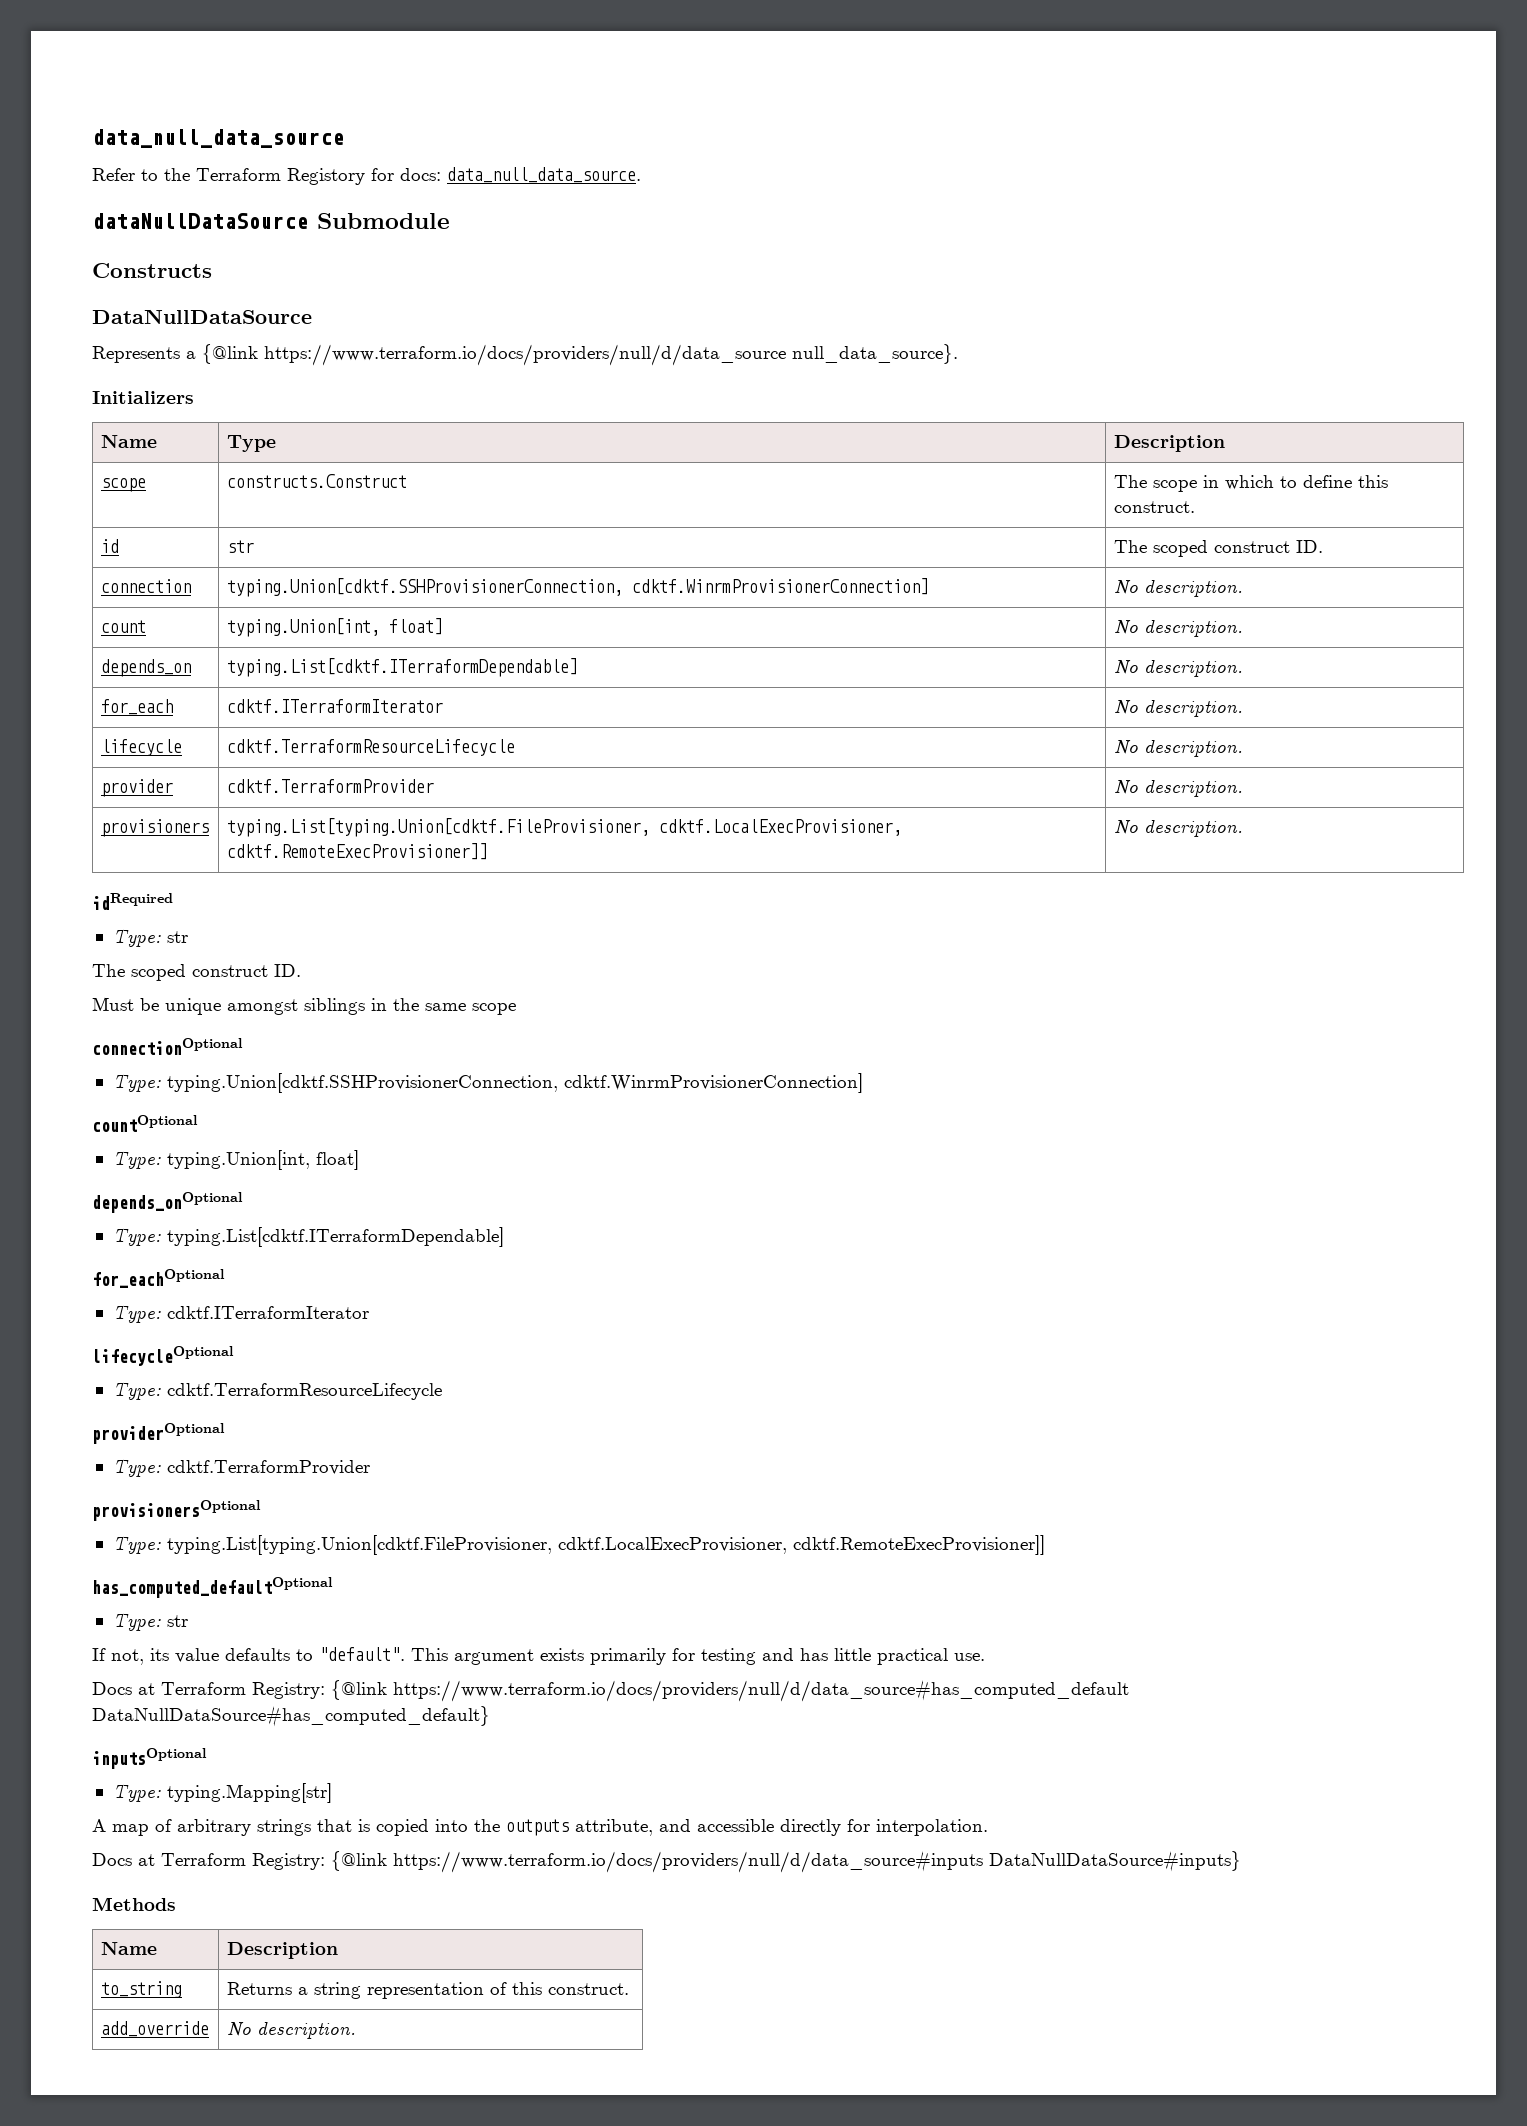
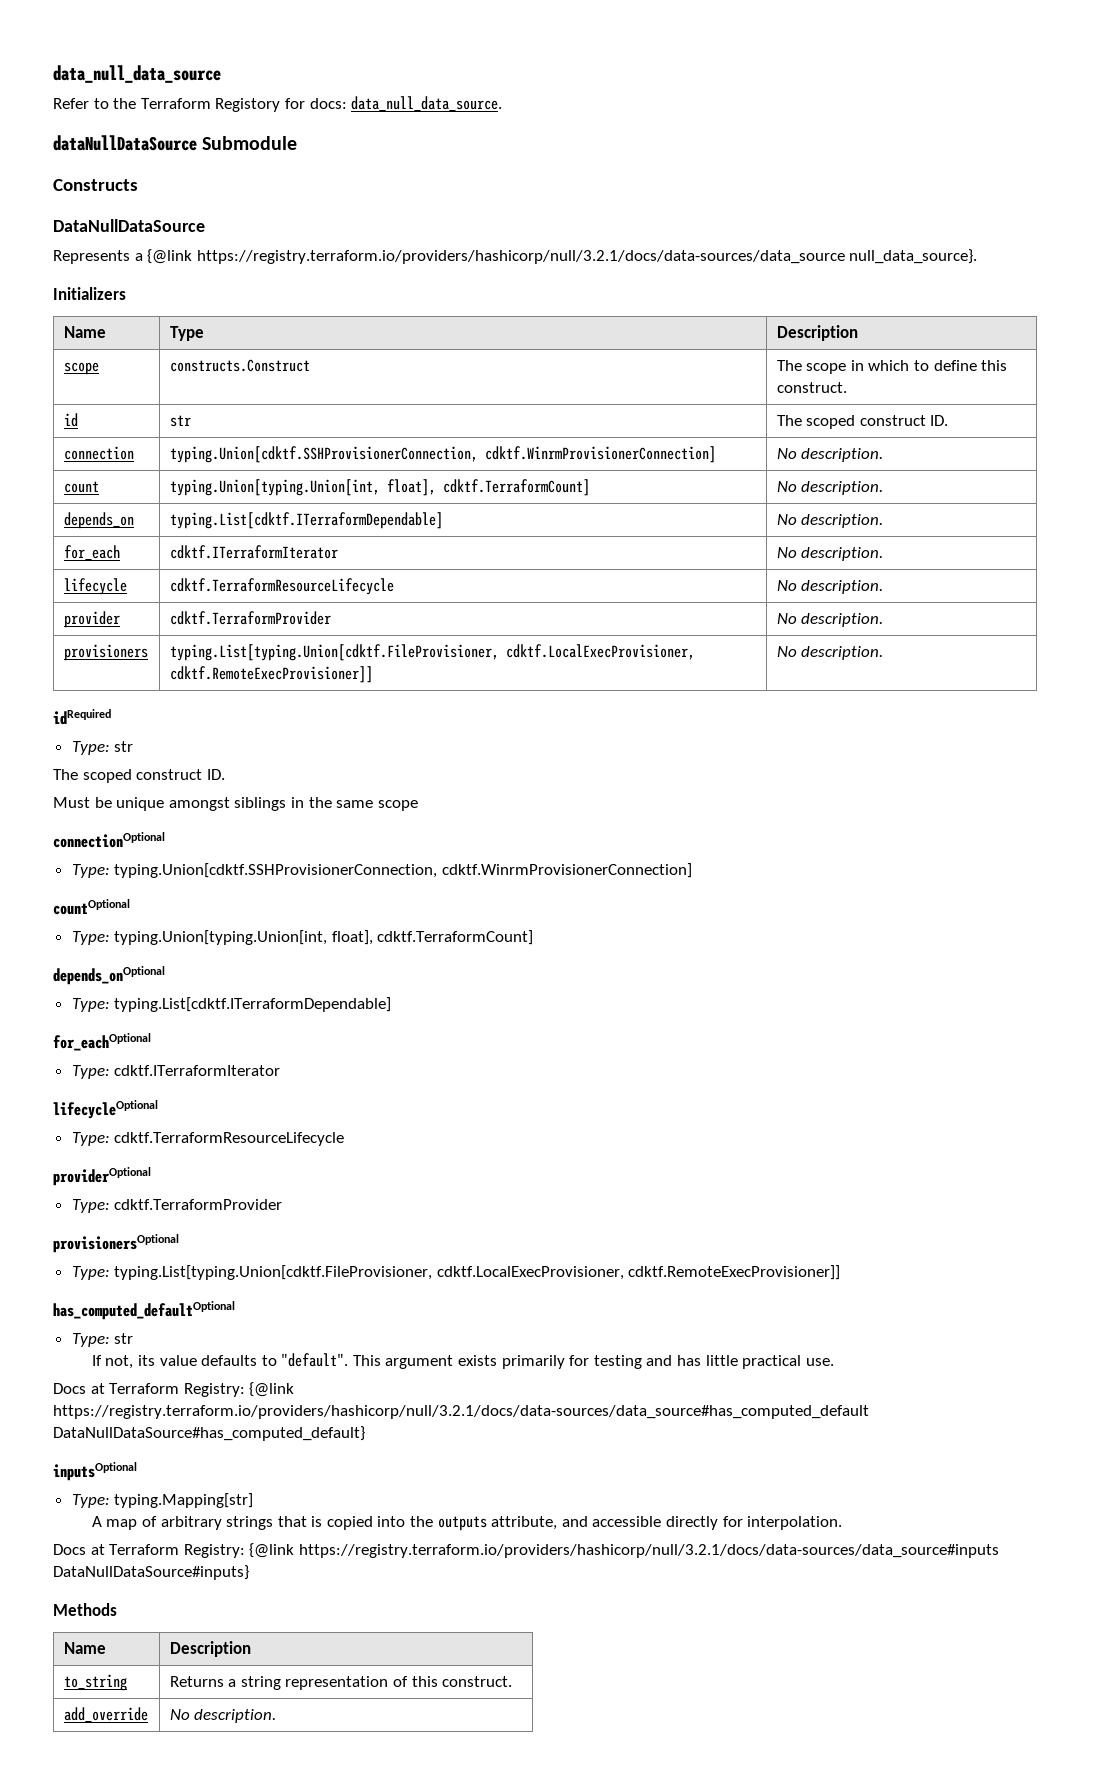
[264,344,786,366] https://www.terraform.io/docs/providers/null/d/data_source -> [196,250,845,264] https://registry.terraform.io/providers/hashicorp/null/3.2.1/docs/data-sources/data_source
[226,618,443,637] typing.Union[int, float] -> [169,479,590,496] typing.Union[typing.Union[int, float], cdktf.TerraformCount]
[166,1150,359,1170] typing.Union[int, float] -> [114,930,534,945] typing.Union[typing.Union[int, float], cdktf.TerraformCount]
[393,1680,1129,1702] https://www.terraform.io/docs/providers/null/d/data_source#has_computed_default -> [53,1405,869,1419] https://registry.terraform.io/providers/hashicorp/null/3.2.1/docs/data-sources/data_source#has_computed_default
[393,1851,983,1873] https://www.terraform.io/docs/providers/null/d/data_source#inputs -> [298,1544,999,1558] https://registry.terraform.io/providers/hashicorp/null/3.2.1/docs/data-sources/data_source#inputs

